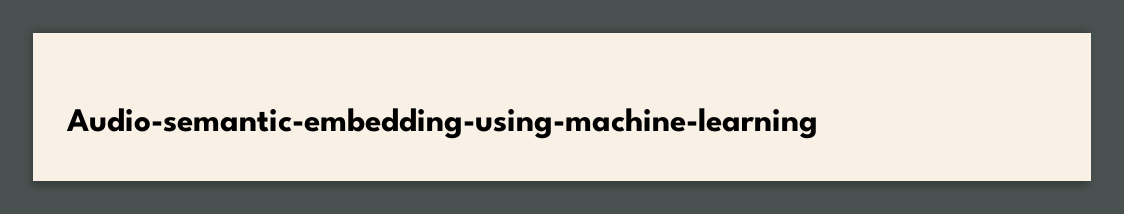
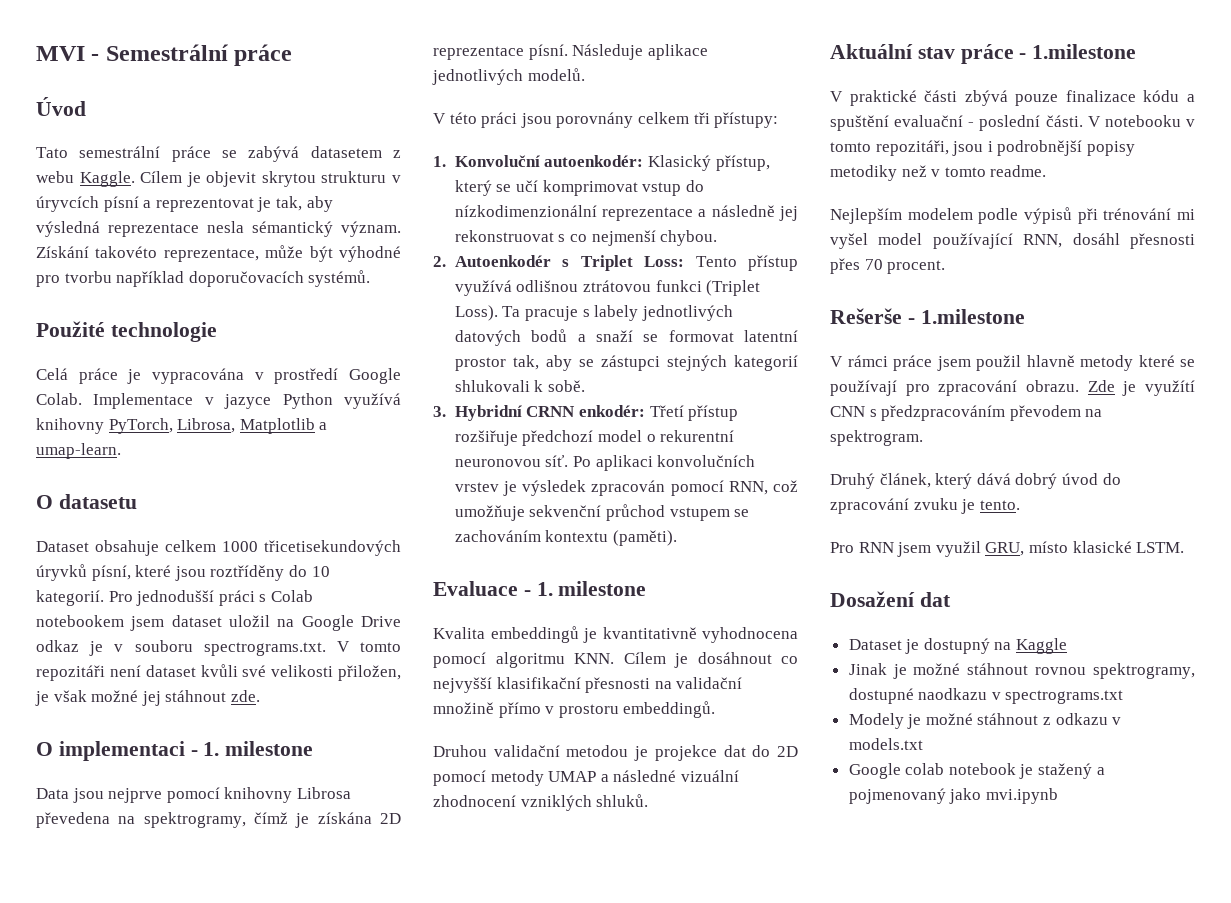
[66,108,818,139] Audio-semantic-embedding-using-machine-learning -> [36,44,293,66] [36,97,86,116] [36,146,401,162] [36,171,401,187] [36,196,333,212] [36,221,401,237] [36,245,401,262] [36,270,371,287] [36,321,217,342] [36,368,401,384] [36,393,401,409] [36,418,328,434] [36,443,121,459] [36,494,137,509] [36,540,401,556] [36,564,330,581] [36,590,313,606] [36,615,401,631] [36,640,401,656] [36,664,401,681] [35,690,260,706] [36,741,314,761] [36,787,351,803] [36,812,401,828] [433,44,708,60] [432,68,585,85] [433,112,779,128] [433,155,770,171] [454,180,704,196] [454,205,798,221] [454,230,718,246] [433,255,798,271] [454,280,761,296] [454,305,733,321] [454,329,798,346] [454,355,798,371] [454,380,585,392] [433,405,739,421] [454,430,735,446] [454,455,756,471] [454,480,798,496] [454,504,750,521] [454,530,677,546] [433,581,647,596] [433,626,798,643] [433,652,798,668] [433,677,743,693] [433,701,716,718] [433,745,798,761] [433,770,739,786] [433,794,649,811] [830,44,1137,64] [830,90,1195,106] [830,115,1195,131] [830,140,1135,156] [830,165,1047,181] [830,207,1195,224] [830,233,1195,249] [830,258,946,274] [830,308,1025,324] [830,355,1195,371] [830,380,1195,396] [830,405,1103,421] [830,430,923,446] [830,473,1121,489] [830,498,1020,514] [830,541,1185,557] [830,591,951,607] [848,638,1068,654] [848,663,1195,679] [848,688,1124,704] [848,713,1122,729] [848,738,923,750] [848,763,1105,779] [848,788,1058,804] MVI - Semestrální práce // Úvod // Tato semestrální práce se zabývá datasetem z webu Kaggle. Cílem je objevit skrytou strukturu v úryvcích písní a reprezentovat je tak, aby výsledná reprezentace nesla sémantický význam. Získání takovéto reprezentace, může být výhodné pro tvorbu například doporučovacích systémů. // Použité technologie // Celá práce je vypracována v prostředí Google Colab. Implementace v jazyce Python využívá knihovny PyTorch, Librosa, Matplotlib a umap-learn. // O datasetu // Dataset obsahuje celkem 1000 třicetisekundových úryvků písní, které jsou roztříděny do 10 kategorií. Pro jednodušší práci s Colab notebookem jsem dataset uložil na Google Drive odkaz je v souboru spectrograms.txt. V tomto repozitáři není dataset kvůli své velikosti přiložen, je však možné jej stáhnout zde. // O implementaci - 1. milestone // Data jsou nejprve pomocí knihovny Librosa převedena na spektrogramy, čímž je získána 2D reprezentace písní. Následuje aplikace jednotlivých modelů. // V této práci jsou porovnány celkem tři přístupy: // 1. Konvoluční autoenkodér: Klasický přístup, který se učí komprimovat vstup do nízkodimenzionální reprezentace a následně jej rekonstruovat s co nejmenší chybou. // 2. Autoenkodér s Triplet Loss: Tento přístup využívá odlišnou ztrátovou funkci (Triplet Loss). Ta pracuje s labely jednotlivých datových bodů a snaží se formovat latentní prostor tak, aby se zástupci stejných kategorií shlukovali k sobě. // 3. Hybridní CRNN enkodér: Třetí přístup rozšiřuje předchozí model o rekurentní neuronovou síť. Po aplikaci konvolučních vrstev je výsledek zpracován pomocí RNN, což umožňuje sekvenční průchod vstupem se zachováním kontextu (paměti). // Evaluace - 1. milestone // Kvalita embeddingů je kvantitativně vyhodnocena pomocí algoritmu KNN. Cílem je dosáhnout co nejvyšší klasifikační přesnosti na validační množině přímo v prostoru embeddingů. // Druhou validační metodou je projekce dat do 2D pomocí metody UMAP a následné vizuální zhodnocení vzniklých shluků. // Aktuální stav práce - 1.milestone // V praktické části zbývá pouze finalizace kódu a spuštění evaluační - poslední části. V notebooku v tomto repozitáři, jsou i podrobnější popisy metodiky než v tomto readme. // Nejlepším modelem podle výpisů při trénování mi vyšel model používající RNN, dosáhl přesnosti přes 70 procent. // Rešerše - 1.milestone // V rámci práce jsem použil hlavně metody které se používají pro zpracování obrazu. Zde je využítí CNN s předzpracováním převodem na spektrogram. // Druhý článek, který dává dobrý úvod do zpracování zvuku je tento. // Pro RNN jsem využil GRU, místo klasické LSTM. // Dosažení dat // Dataset je dostupný na Kaggle // Jinak je možné stáhnout rovnou spektrogramy, dostupné naodkazu v spectrograms.txt // Modely je možné stáhnout z odkazu v models.txt // Google colab notebook je stažený a pojmenovaný jako mvi.ipynb

